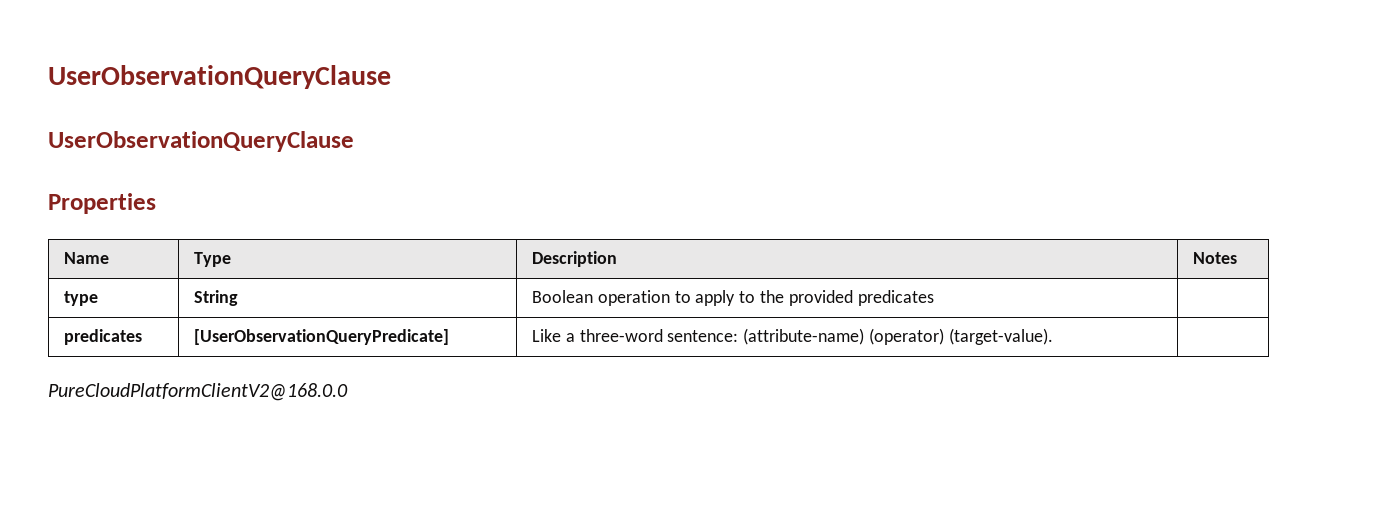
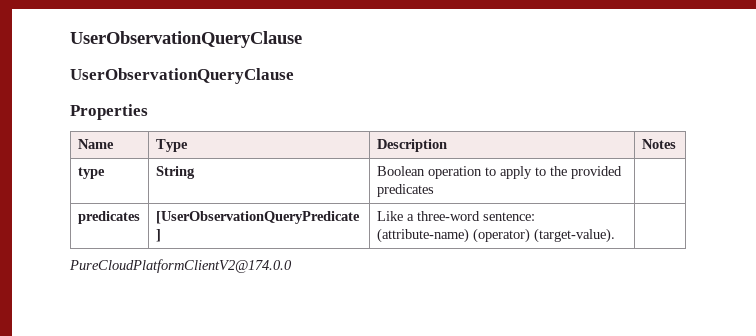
[48,383,348,401] PureCloudPlatformClientV2@168.0.0 -> [69,259,292,273] PureCloudPlatformClientV2@174.0.0

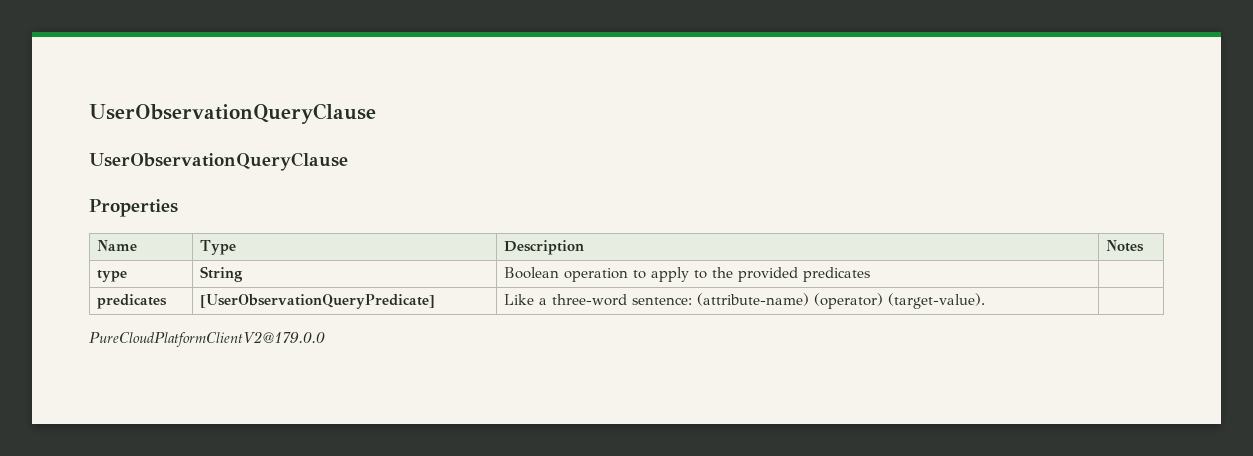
[69,259,292,273] PureCloudPlatformClientV2@174.0.0 -> [89,331,325,347] PureCloudPlatformClientV2@179.0.0

